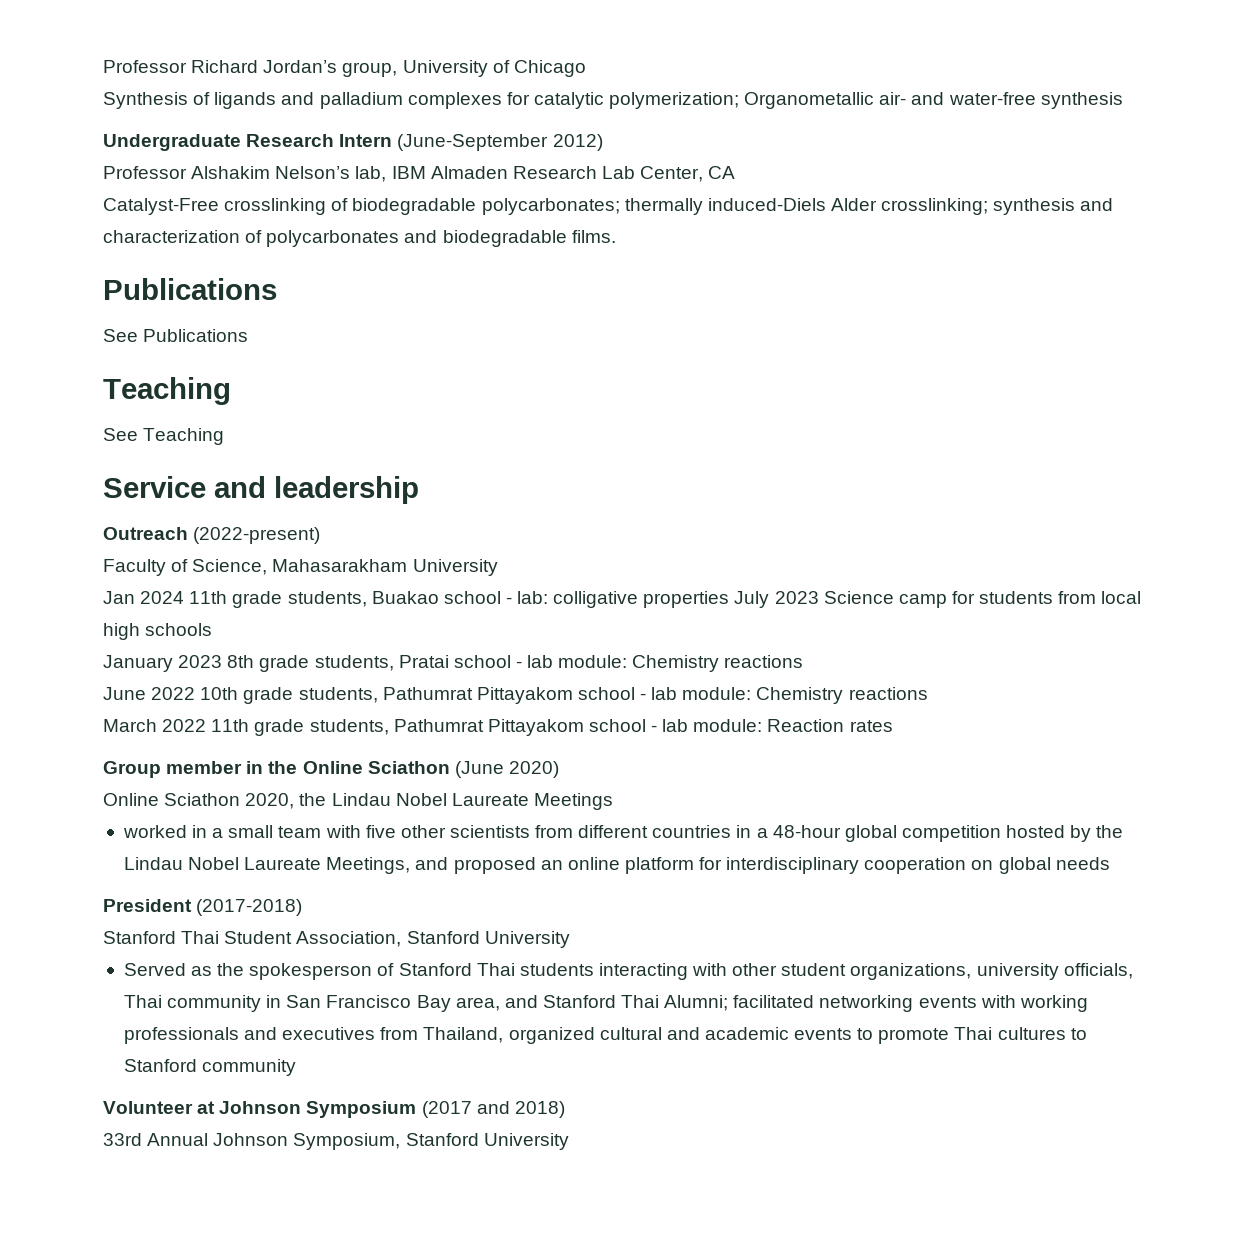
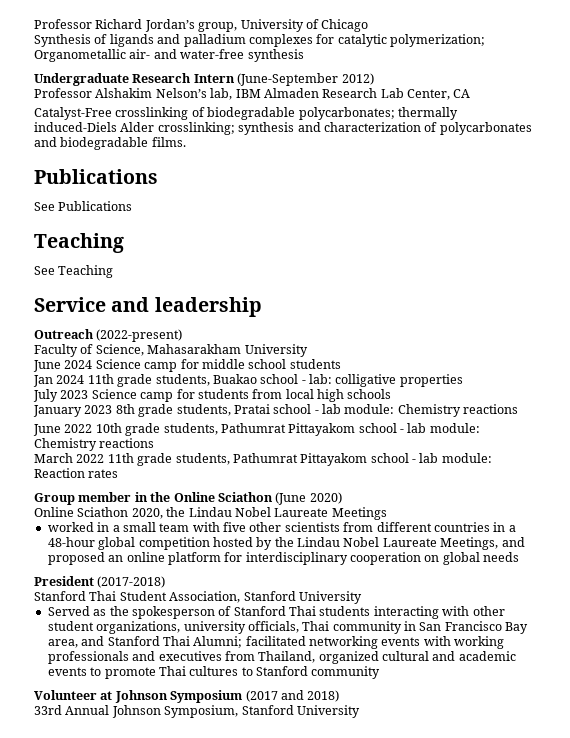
(498, 567) none -> [33,359,341,372] // June 2024 Science camp for middle school students
(730, 599) none -> (463, 380) //

